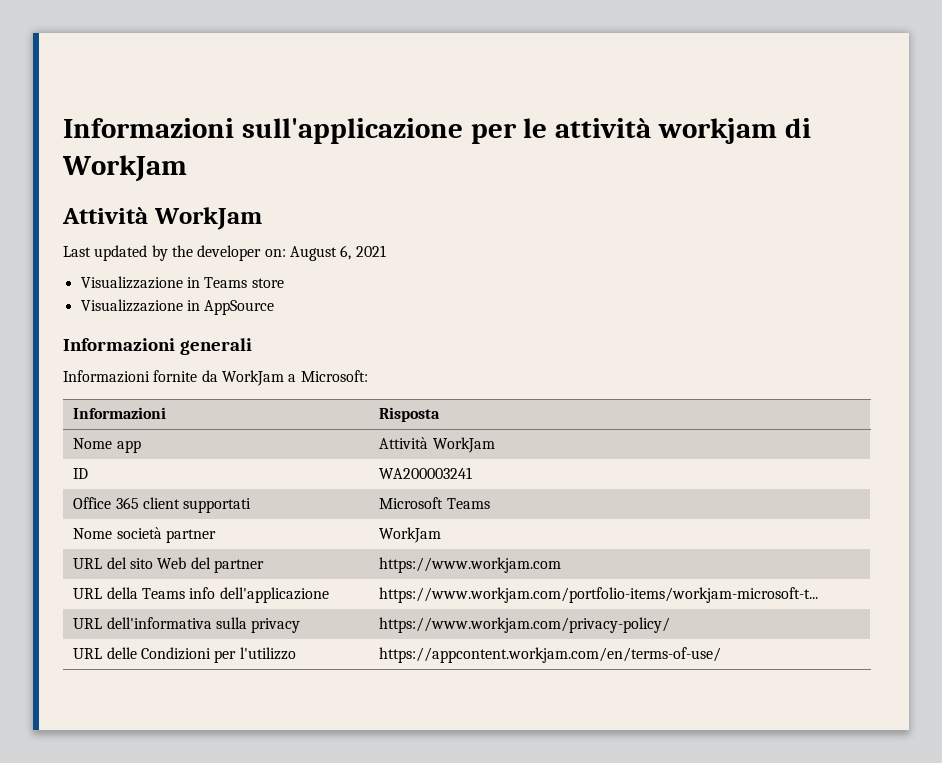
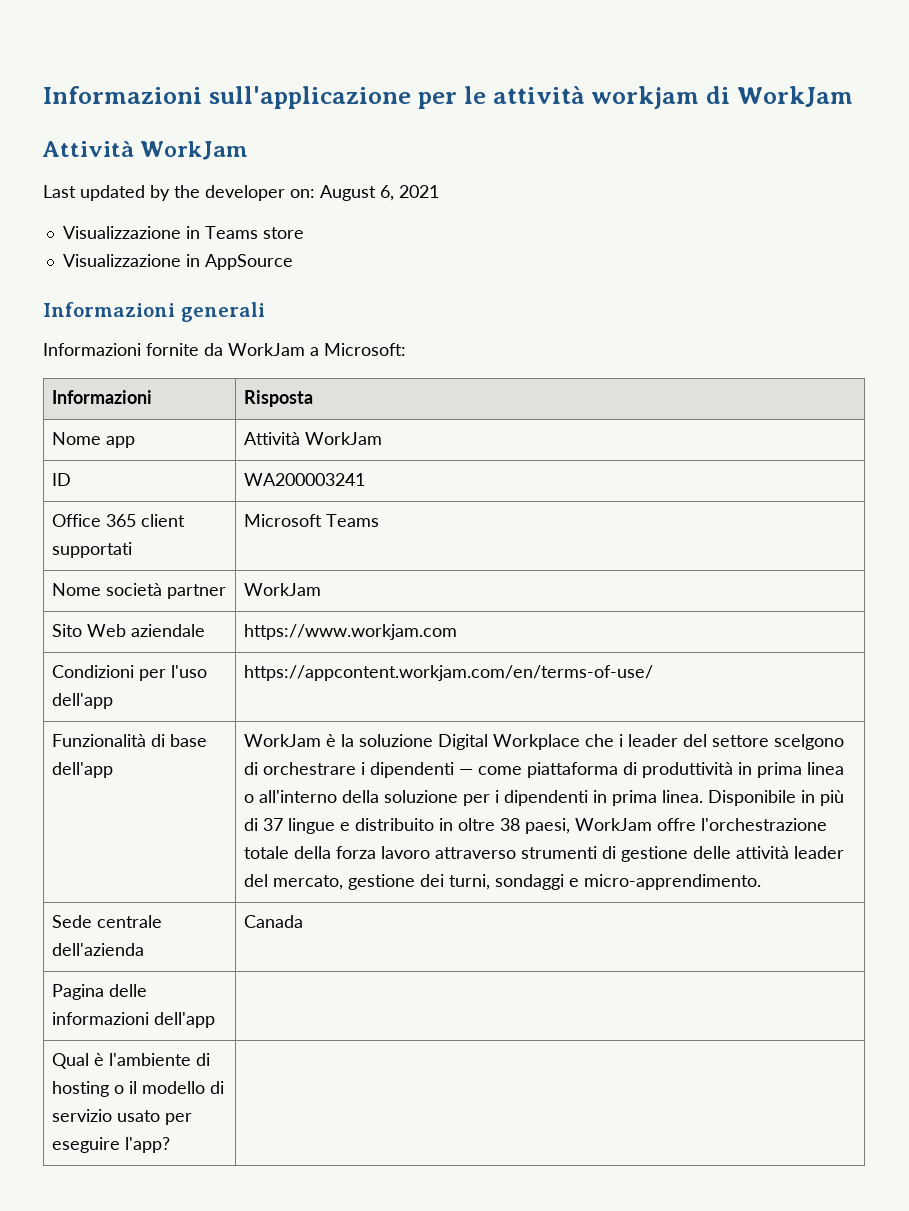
[73,557,264,573] [379,557,562,573] [73,587,329,603] [379,587,819,603] [73,617,301,633] [379,617,671,633] [73,647,296,663] [379,647,722,663] URL del sito Web del partner | https://www.workjam.com // URL della Teams info dell'applicazione | https://www.workjam.com/portfolio-items/workjam-microsoft-t... // URL dell'informativa sulla privacy | https://www.workjam.com/privacy-policy/ // URL delle Condizioni per l'utilizzo | https://appcontent.workjam.com/en/terms-of-use/ -> [51,624,205,637] [243,624,457,640] [51,665,207,681] [51,693,113,709] [243,665,653,681] [51,734,207,747] [51,762,113,778] [243,734,844,750] [243,762,844,778] [243,790,844,806] [243,818,827,834] [243,846,844,862] [243,874,761,890] [51,915,162,928] [51,943,144,956] [243,915,303,928] [51,984,147,1000] [51,1012,215,1028] [51,1053,210,1069] [51,1081,224,1097] [51,1109,192,1125] [51,1137,170,1153] Sito Web aziendale | https://www.workjam.com // Condizioni per l'uso dell'app | https://appcontent.workjam.com/en/terms-of-use/ // Funzionalità di base dell'app | WorkJam è la soluzione Digital Workplace che i leader del settore scelgono di orchestrare i dipendenti — come piattaforma di produttività in prima linea o all'interno della soluzione per i dipendenti in prima linea. Disponibile in più di 37 lingue e distribuito in oltre 38 paesi, WorkJam offre l'orchestrazione totale della forza lavoro attraverso strumenti di gestione delle attività leader del mercato, gestione dei turni, sondaggi e micro-apprendimento. // Sede centrale dell'azienda | Canada // Pagina delle informazioni dell'app | // Qual è l'ambiente di hosting o il modello di servizio usato per eseguire l'app? |

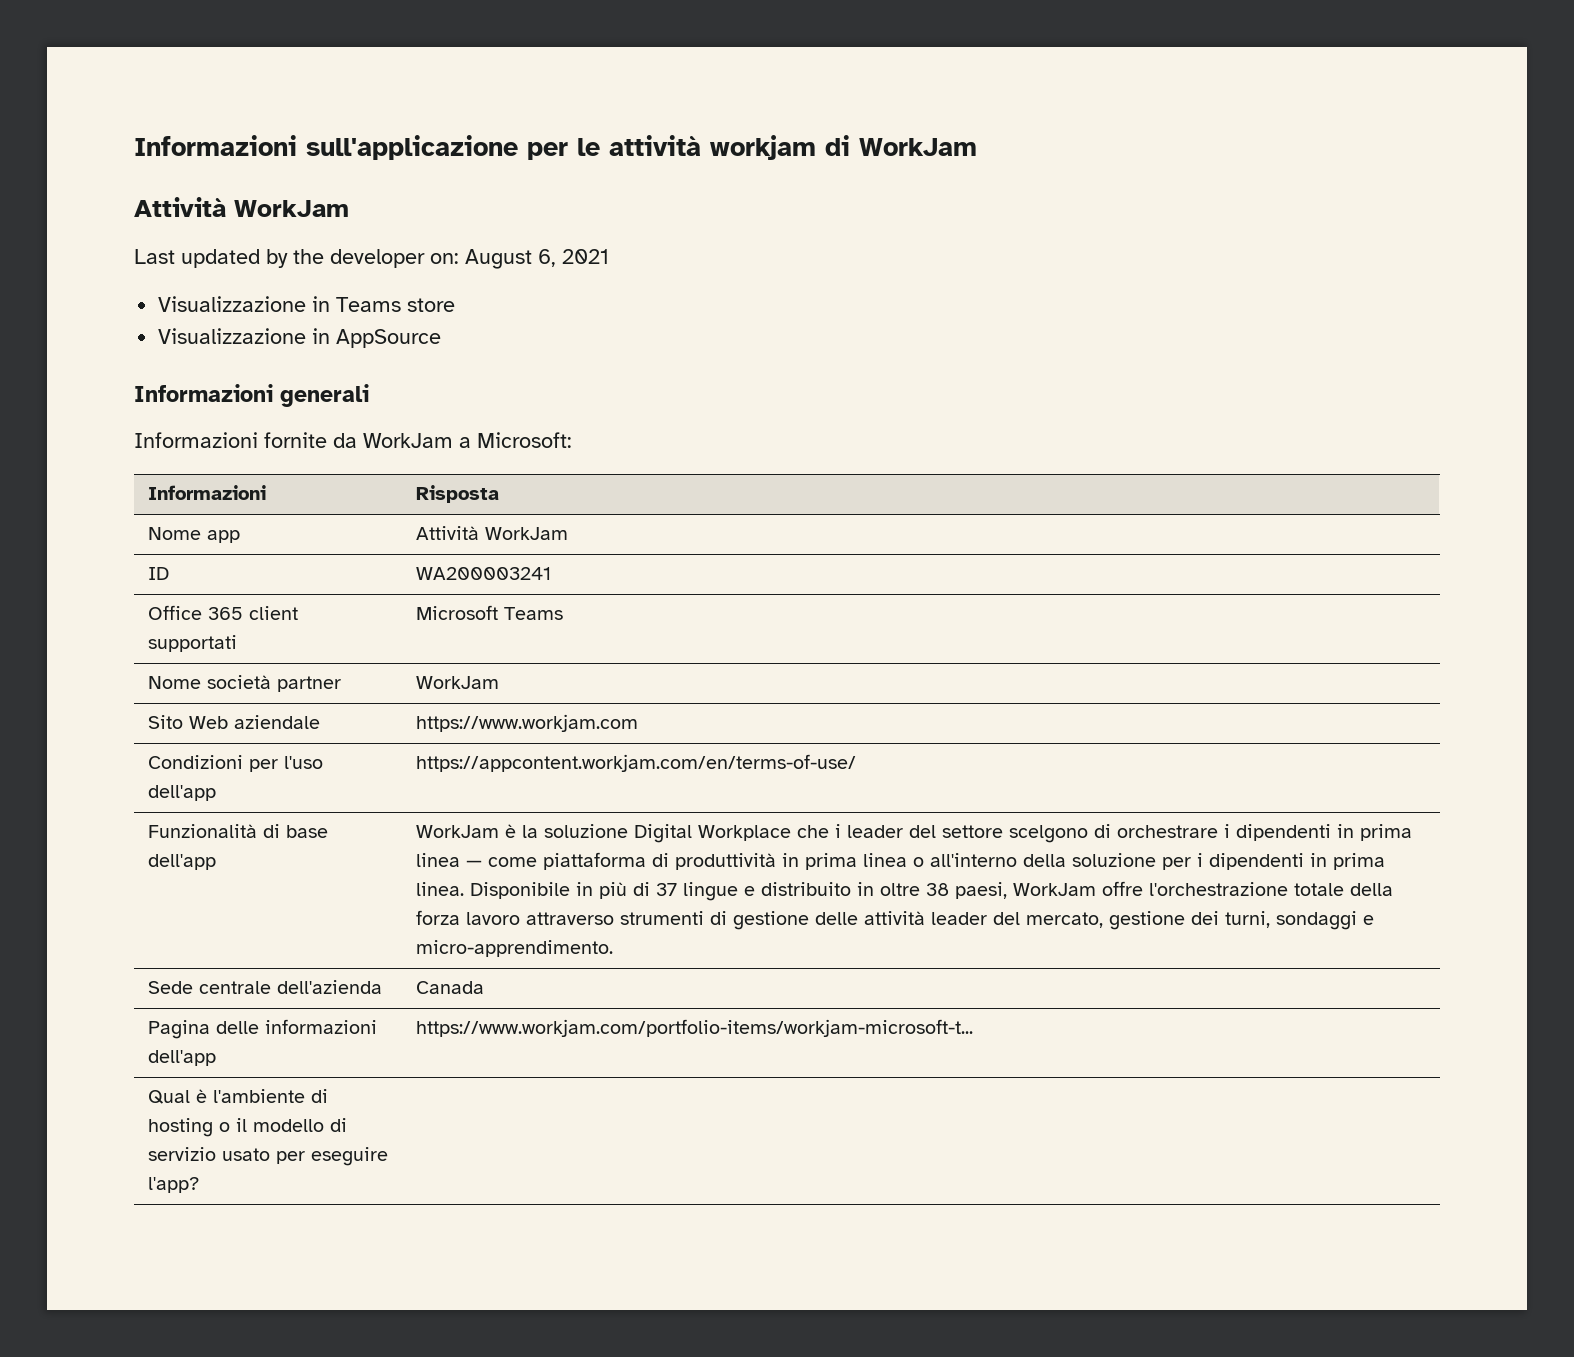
(454, 770) none -> [1336,824,1412,841] [415,853,460,867] in prima linea
(215, 1020) none -> [415,1019,973,1037] https://www.workjam.com/portfolio-items/workjam-microsoft-t...

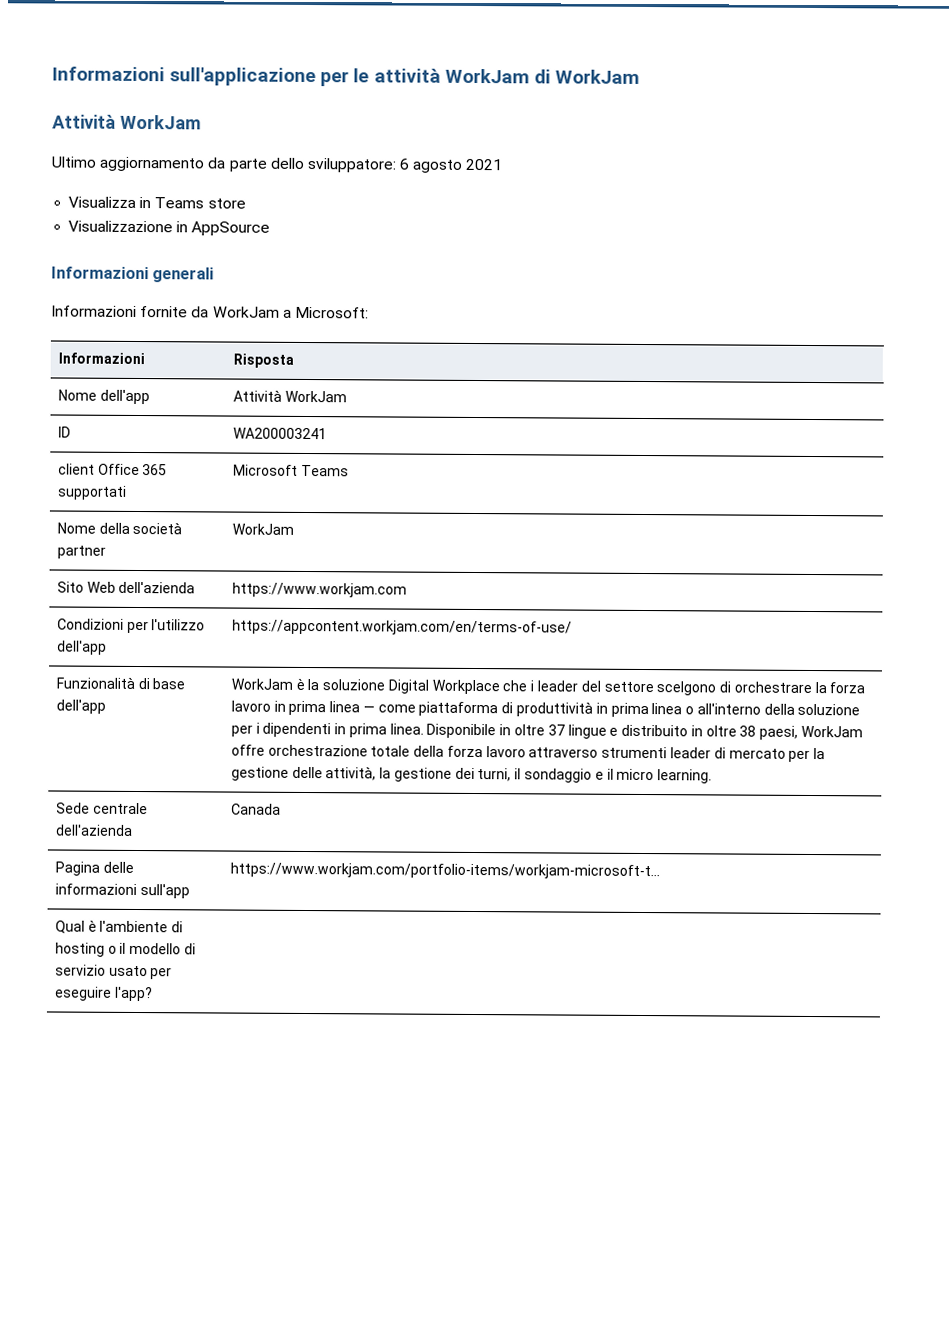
[710,135,816,160] workjam -> [444,68,530,84] WorkJam
[134,249,556,269] Last updated by the developer on: August 6, -> [51,156,464,173] Ultimo aggiornamento da parte dello sviluppatore: 6 agosto
[158,296,307,312] Visualizzazione -> [68,196,137,208] Visualizza
[206,530,240,543] app -> [99,389,150,405] dell'app
(551, 573) none -> [57,463,95,475] client
[248,606,298,620] client -> (168, 470) none
(201, 682) none -> [98,522,130,534] della
[233,715,320,729] aziendale -> [118,581,196,594] dell'azienda
[283,756,323,769] l'uso -> [151,619,206,631] l'utilizzo
[1223,824,1331,841] i dipendenti -> [814,682,866,694] [230,700,271,712] la forza lavoro
[598,882,650,899] più di -> [513,724,545,736] oltre
[1148,882,1288,896] l'orchestrazione -> [267,744,368,757] orchestrazione
[709,911,1374,930] [415,940,613,957] di gestione delle attività leader del mercato, gestione dei turni, sondaggi e micro-apprendimento. -> [669,747,826,762] [230,766,713,784] leader di mercato per la gestione delle attività, la gestione dei turni, il sondaggio e il micro learning.
[147,1050,216,1066] dell'app -> [139,884,190,899] sull'app

